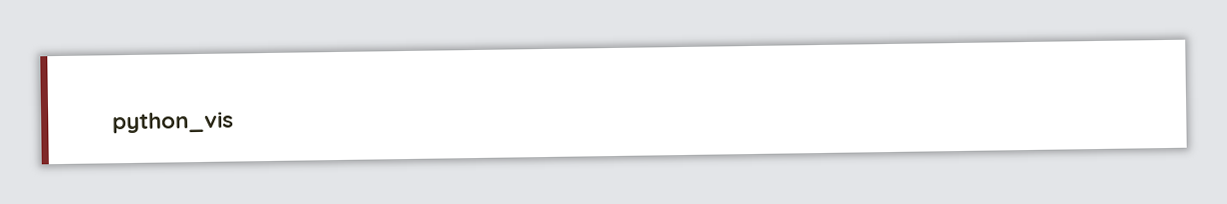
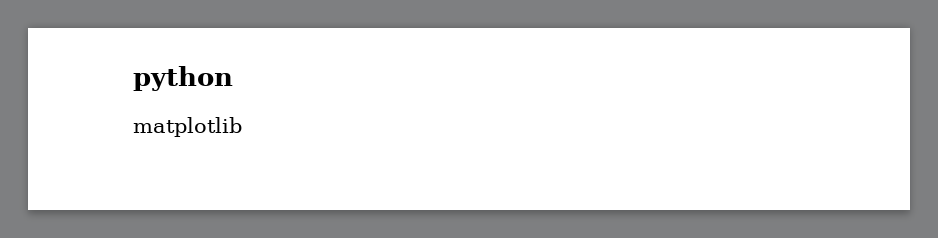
[112,111,234,134] python_vis -> [133,66,233,91] [133,117,242,137] python // matplotlib

